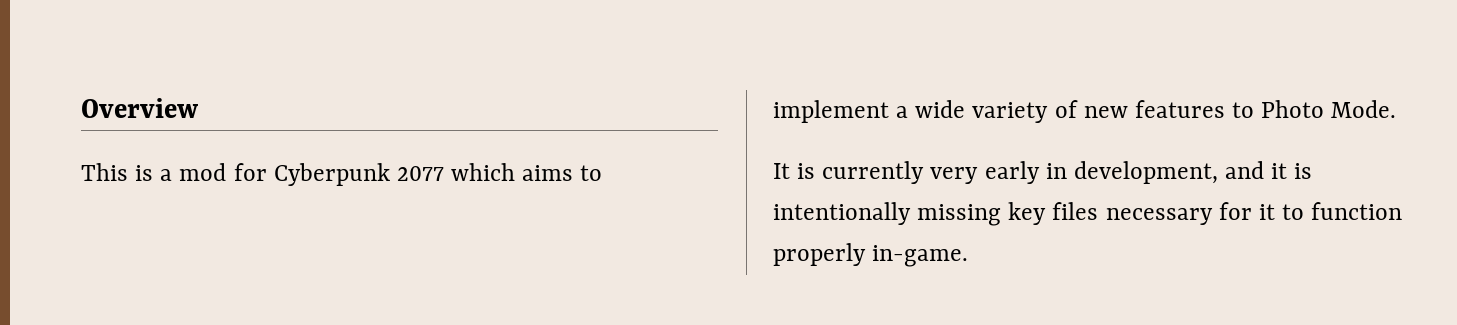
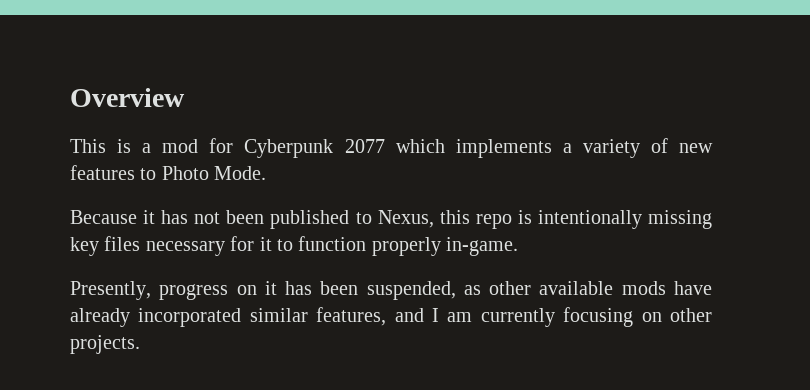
[522,165,603,181] [773,100,966,123] aims to implement a wide -> [455,139,572,158] implements a
[773,161,1288,184] It is currently very early in development, and it -> [70,210,512,229] Because it has not been published to Nexus, this repo
(969, 256) none -> [70,281,712,300] [70,307,712,327] [70,335,140,354] // Presently, progress on it has been suspended, as other available mods have already incorporated similar features, and I am currently focusing on other projects.

